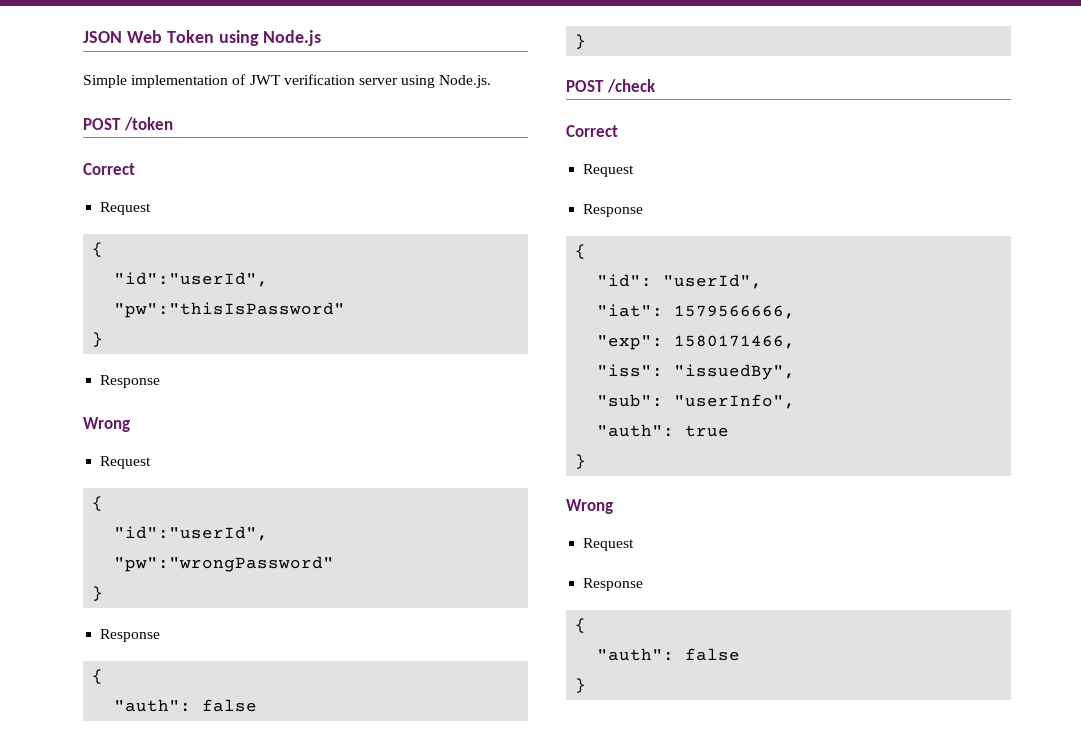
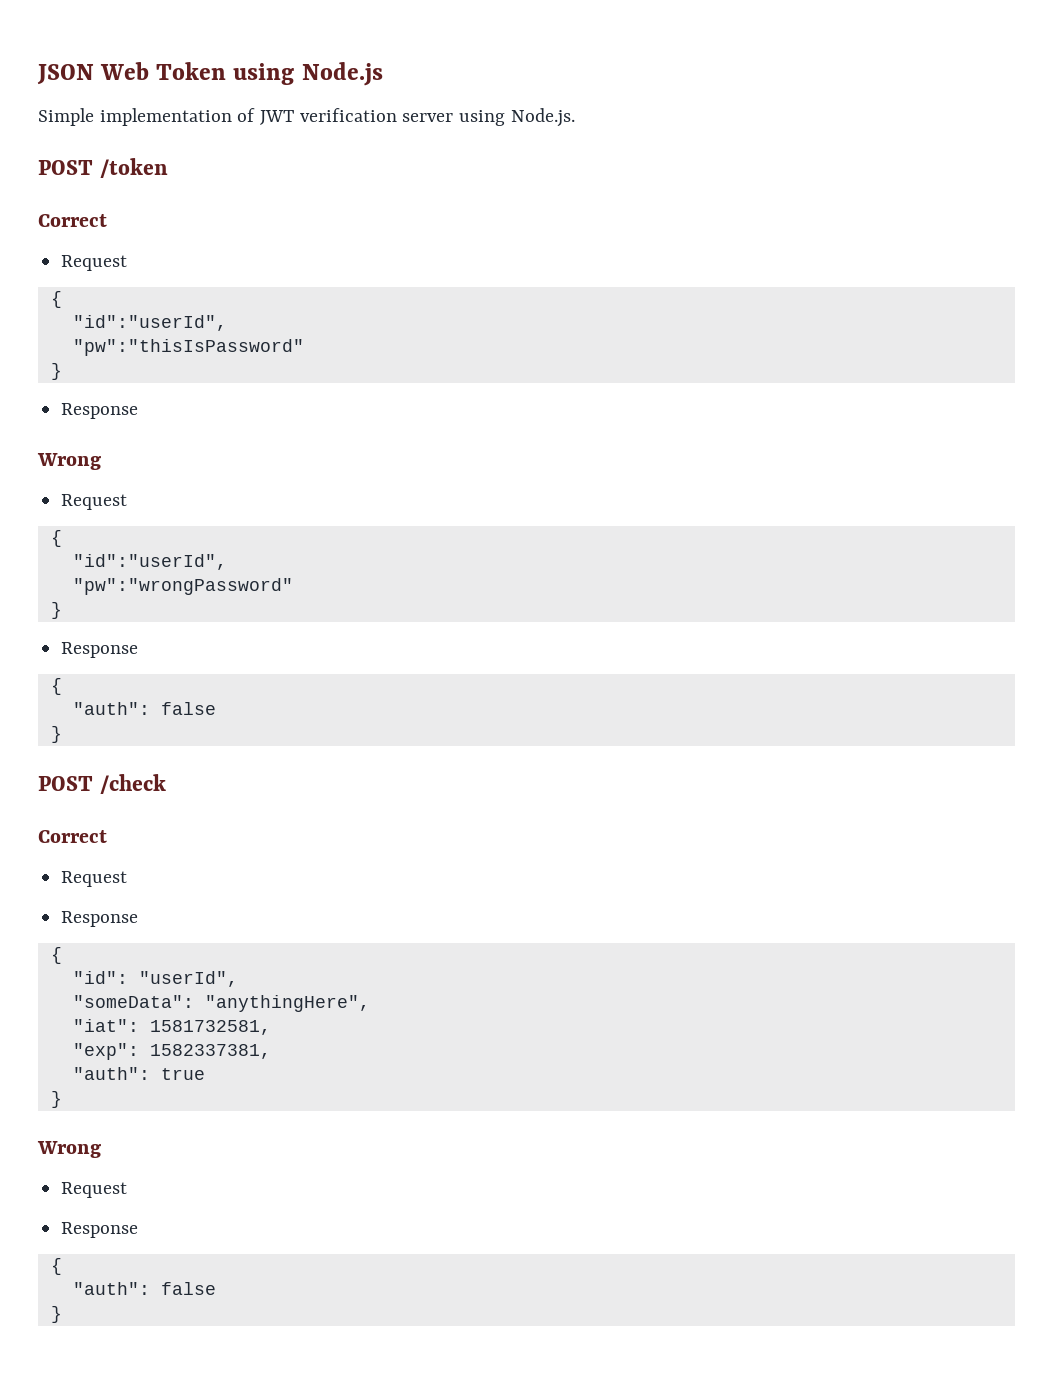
(763, 281) none -> [72,995,370,1012] // "someData": "anythingHere",
[674,305,796,319] 1579566666, -> [149,1020,271,1035] 1581732581,
[674,335,796,349] [597,364,796,380] [597,394,796,409] 1580171466, // "iss": "issuedBy", // "sub": "userInfo", -> [149,1044,271,1059] 1582337381,

